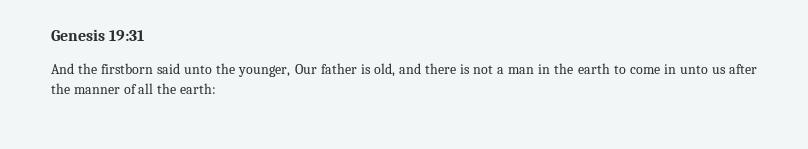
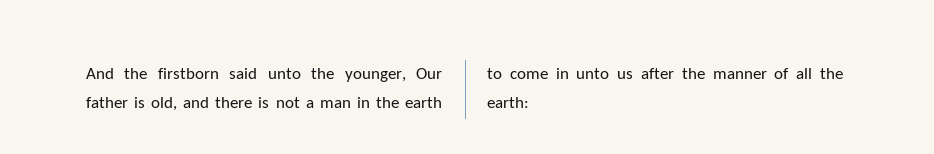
[51,29,145,41] Genesis 19:31 // -> (86, 73) none

